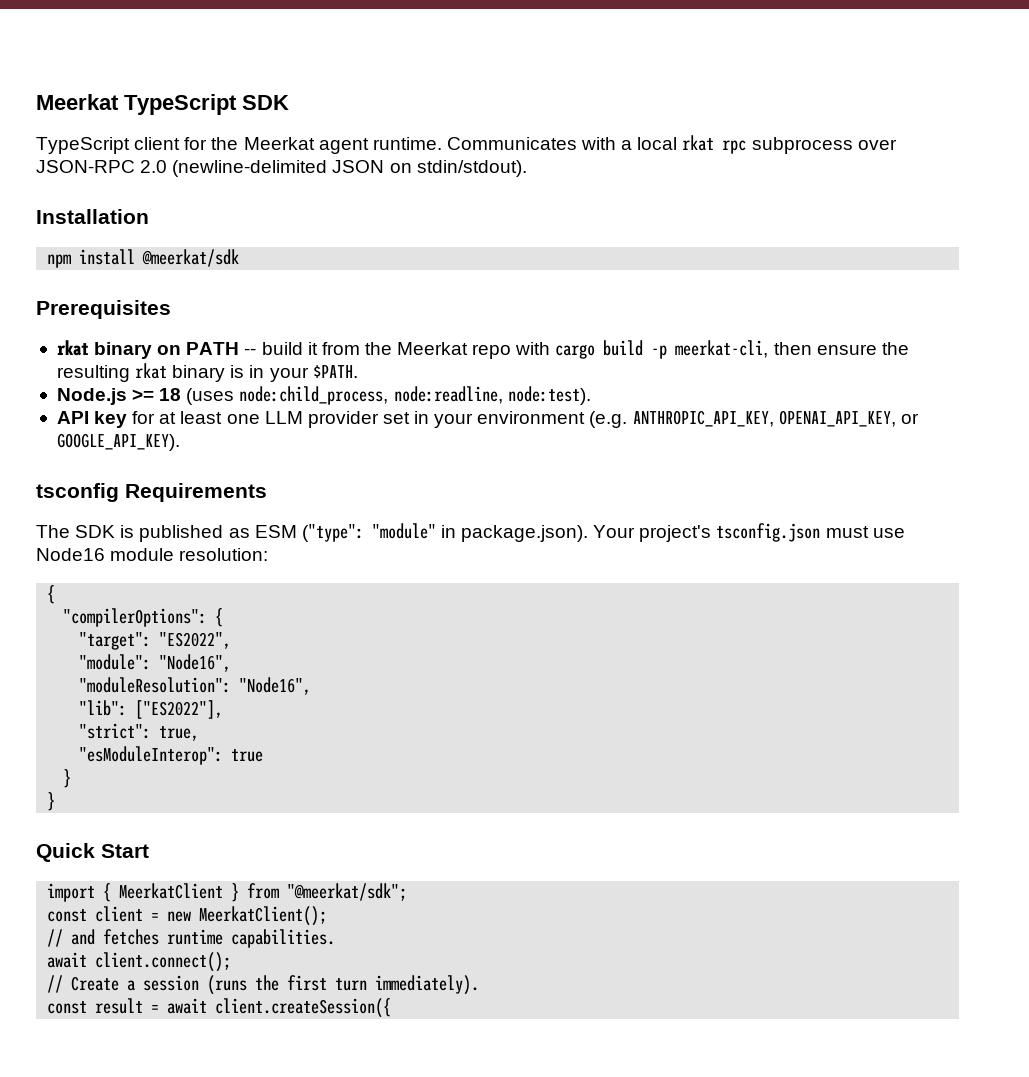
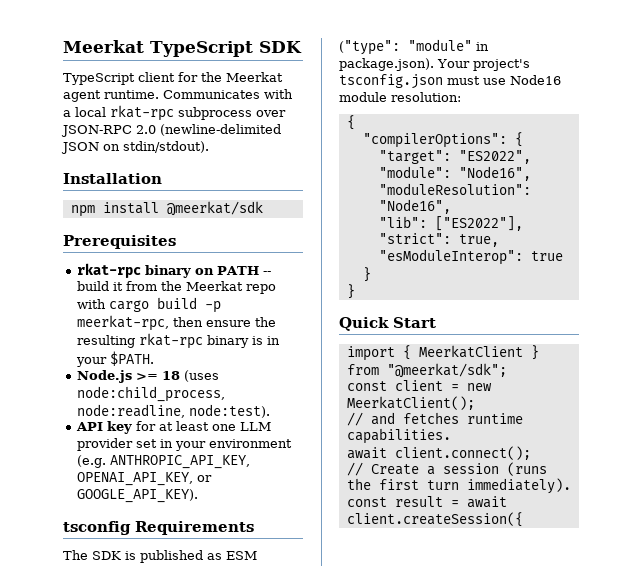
[682,135,747,154] rkat rpc -> [110,105,174,121] rkat-rpc
[56,340,89,356] rkat -> [77,263,142,278] rkat-rpc
[675,340,769,358] meerkat-cli, -> [77,315,170,331] meerkat-rpc,
[135,363,168,379] rkat -> [139,333,204,349] rkat-rpc

